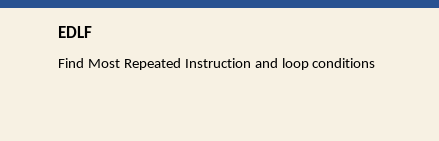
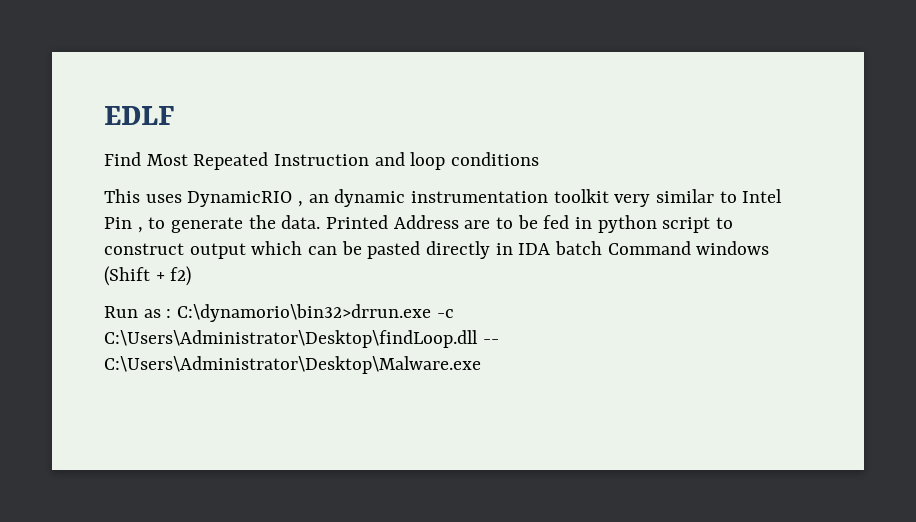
(376, 63) none -> [104,189,783,207] [104,215,734,233] [104,241,770,259] [104,266,192,286] [104,304,454,322] [104,330,499,348] [104,356,481,374] // This uses DynamicRIO , an dynamic instrumentation toolkit very similar to Intel Pin , to generate the data. Printed Address are to be fed in python script to construct output which can be pasted directly in IDA batch Command windows (Shift + f2) // Run as : C:\dynamorio\bin32>drrun.exe -c C:\Users\Administrator\Desktop\findLoop.dll -- C:\Users\Administrator\Desktop\Malware.exe

